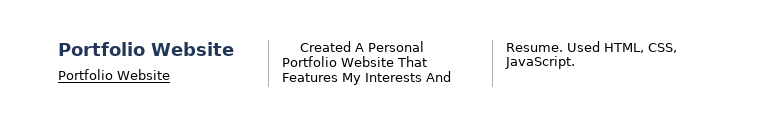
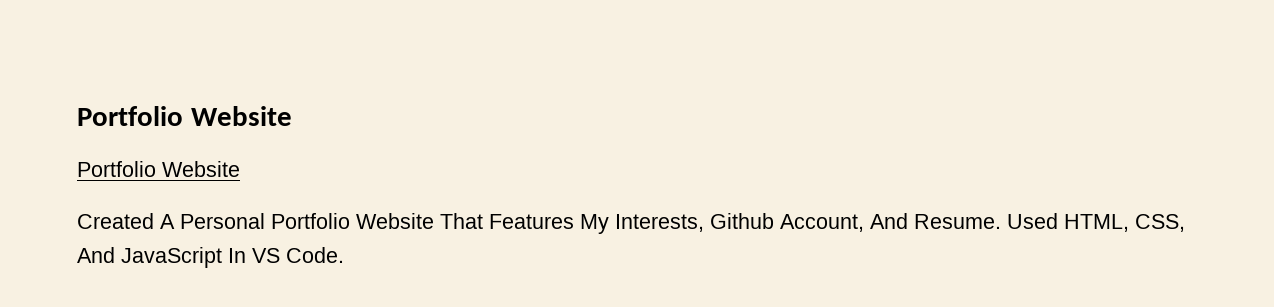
[365,73,422,82] Interests -> [615,213,864,232] Interests, Github Account,
[505,56,575,69] JavaScript. -> [77,247,344,268] And JavaScript In VS Code.

